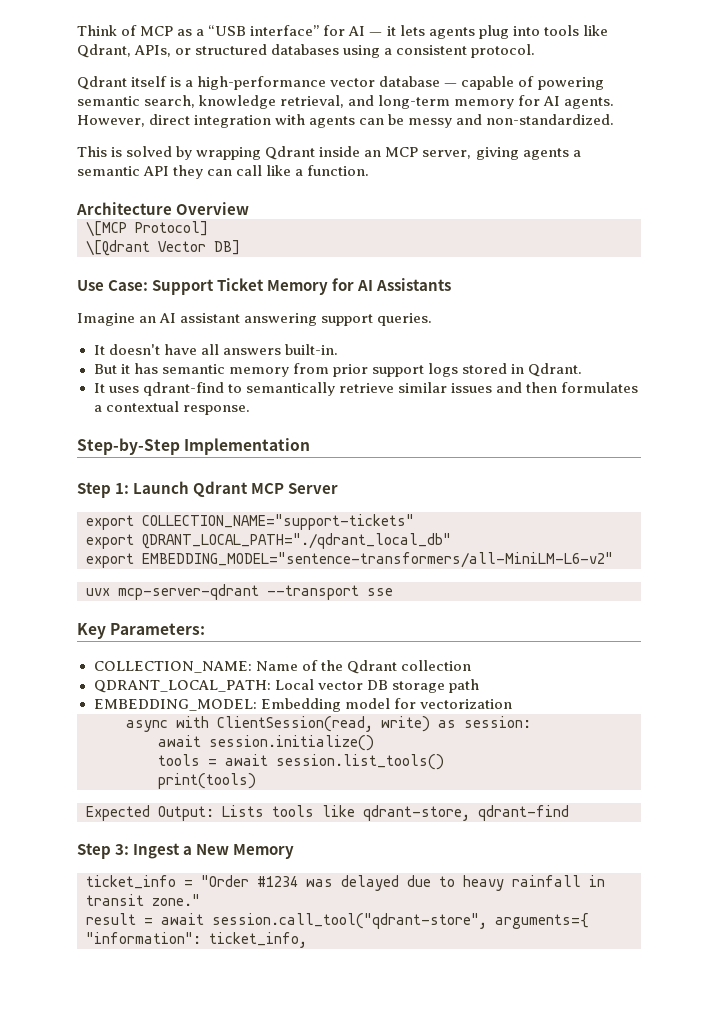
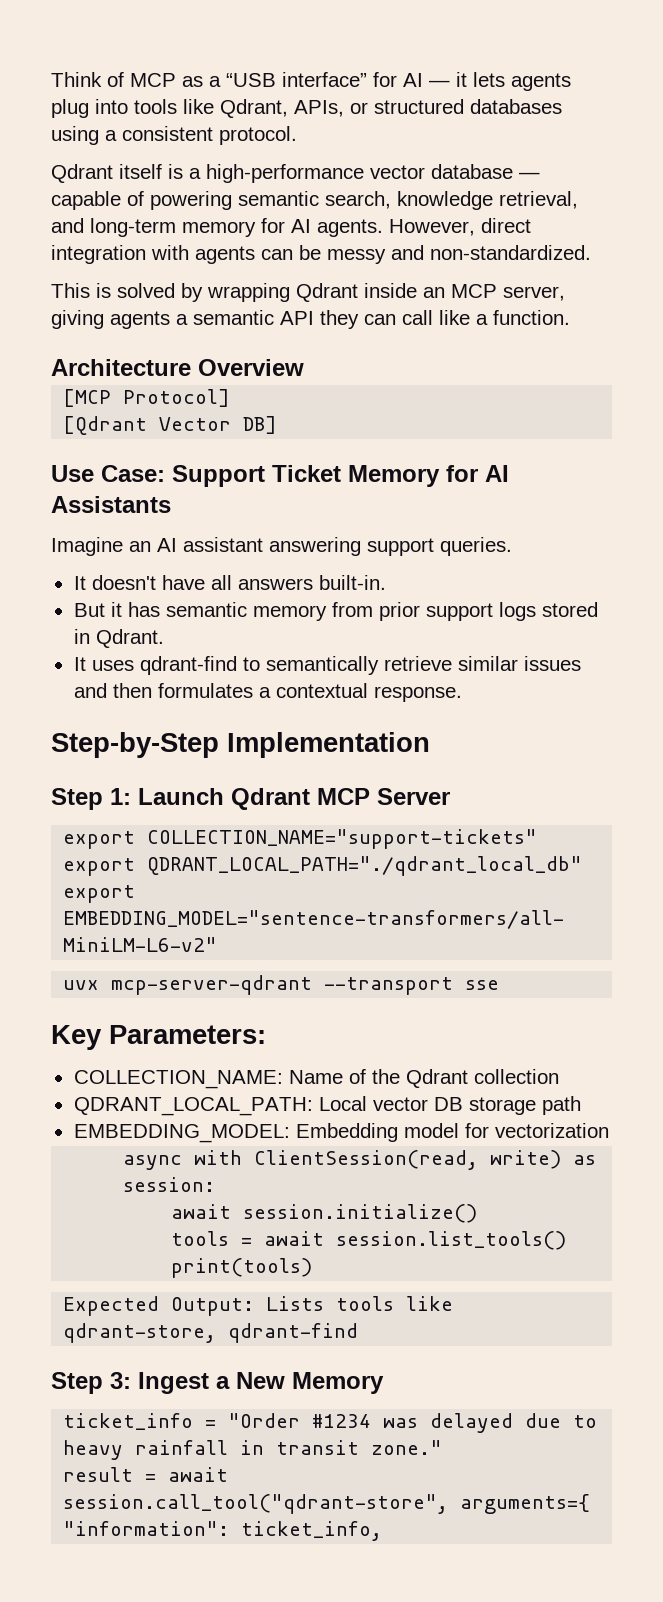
[86,221,127,237] \[MCP -> [63,389,112,407] [MCP
[86,240,150,256] \[Qdrant -> [63,416,148,435] [Qdrant

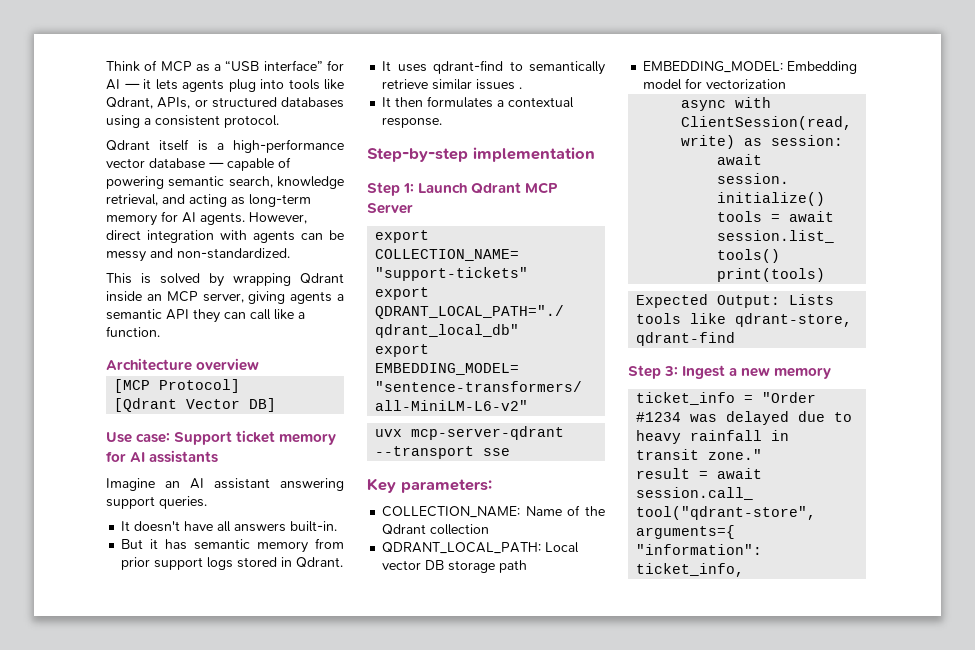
(84, 225) none -> [189,194,245,207] acting as
[198,359,304,376] Overview -> [196,358,260,371] overview
[101,465,509,487] [51,496,171,513] Case: Support Ticket Memory for AI Assistants -> [136,430,337,445] [106,450,219,463] case: Support ticket memory for AI assistants
[73,683,107,698] and -> [519,87,523,89] [382,97,392,107] . // It
[51,732,430,758] Step-by-Step Implementation -> [367,147,595,162] Step-by-step implementation
[109,1025,266,1044] Parameters: -> [401,479,492,493] parameters:
[236,1372,384,1394] New Memory -> [741,367,832,379] new memory

